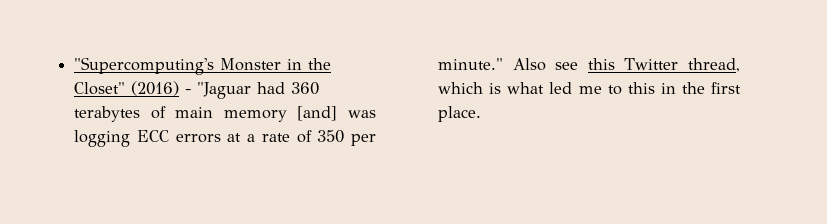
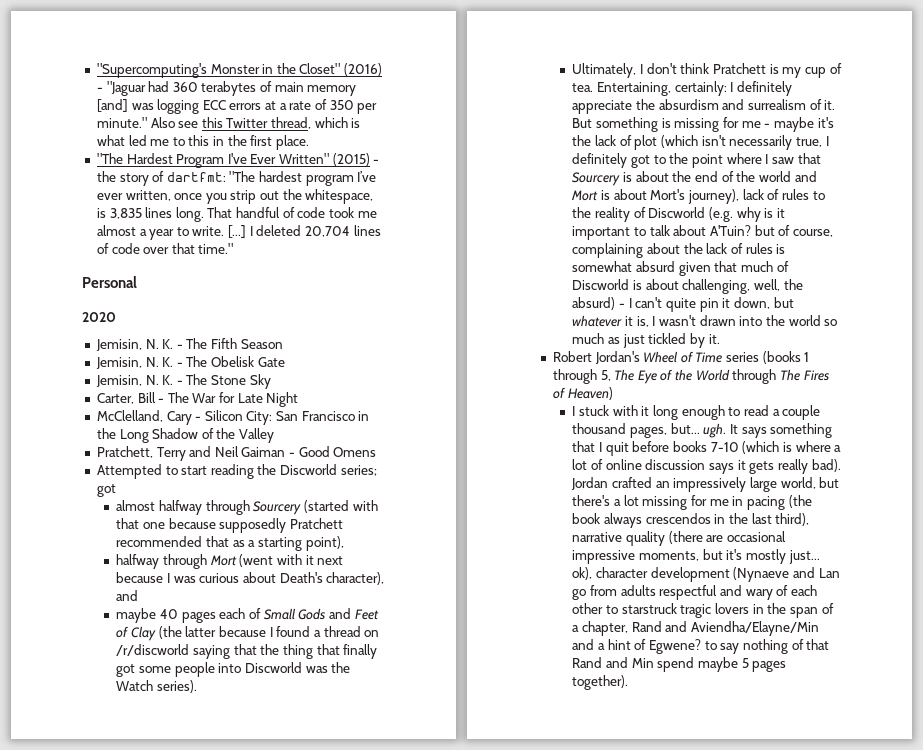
(482, 114) none -> [96,153,380,168] [96,171,377,186] [96,189,374,204] [96,207,377,222] [96,225,381,240] [96,243,234,254] [82,276,137,288] [82,312,116,322] [95,338,283,351] [95,356,285,369] [95,374,271,389] [96,392,299,407] [96,410,370,425] [96,428,275,443] [96,446,377,461] [96,464,377,479] [96,484,116,497] [116,500,378,515] [116,518,344,533] [116,536,344,551] [116,554,344,569] [116,572,385,585] [116,590,139,601] [116,608,379,623] [116,626,380,641] [116,644,378,659] [116,662,351,677] [116,680,198,693] [572,63,842,78] [572,81,793,96] [572,99,836,114] [572,117,834,132] [572,135,829,150] [572,153,821,168] [572,171,817,186] [571,189,825,204] [572,207,785,222] [572,225,833,240] [572,243,786,258] [572,261,789,276] [572,279,803,294] [572,297,794,312] [572,315,838,327] [572,333,720,348] [552,351,810,364] [552,369,829,384] [552,387,613,400] [572,405,821,420] [572,423,833,438] [572,441,842,456] [572,459,841,474] [571,477,840,492] [572,495,812,510] [572,513,810,528] [572,531,787,546] [572,549,820,564] [572,567,840,582] [572,585,817,600] [572,603,834,618] [572,621,820,636] [572,639,830,654] [572,657,787,672] [572,675,629,690] // "The Hardest Program I've Ever Written" (2015) - the story of dartfmt: "The hardest program I’ve ever written, once you strip out the whitespace, is 3,835 lines long. That handful of code took me almost a year to write. [...] I deleted 20,704 lines of code over that time." // Personal // 2020 // Jemisin, N. K. - The Fifth Season // Jemisin, N. K. - The Obelisk Gate // Jemisin, N. K. - The Stone Sky // Carter, Bill - The War for Late Night // McClelland, Cary - Silicon City: San Francisco in the Long Shadow of the Valley // Pratchett, Terry and Neil Gaiman - Good Omens // Attempted to start reading the Discworld series; got // almost halfway through Sourcery (started with that one because supposedly Pratchett recommended that as a starting point), // halfway through Mort (went with it next because I was curious about Death's character), and // maybe 40 pages each of Small Gods and Feet of Clay (the latter because I found a thread on /r/discworld saying that the thing that finally got some people into Discworld was the Watch series). // Ultimately, I don't think Pratchett is my cup of tea. Entertaining, certainly: I definitely appreciate the absurdism and surrealism of it. But something is missing for me - maybe it's the lack of plot (which isn't necessarily true, I definitely got to the point where I saw that Sourcery is about the end of the world and Mort is about Mort's journey), lack of rules to the reality of Discworld (e.g. why is it important to talk about A'Tuin? but of course, complaining about the lack of rules is somewhat absurd given that much of Discworld is about challenging, well, the absurd) - I can't quite pin it down, but whatever it is, I wasn't drawn into the world so much as just tickled by it. // Robert Jordan's Wheel of Time series (books 1 through 5, The Eye of the World through The Fires of Heaven) // I stuck with it long enough to read a couple thousand pages, but... ugh. It says something that I quit before books 7-10 (which is where a lot of online discussion says it gets really bad). Jordan crafted an impressively large world, but there's a lot missing for me in pacing (the book always crescendos in the last third), narrative quality (there are occasional impressive moments, but it's mostly just... ok), character development (Nynaeve and Lan go from adults respectful and wary of each other to starstruck tragic lovers in the span of a chapter, Rand and Aviendha/Elayne/Min and a hint of Egwene? to say nothing of that Rand and Min spend maybe 5 pages together).

